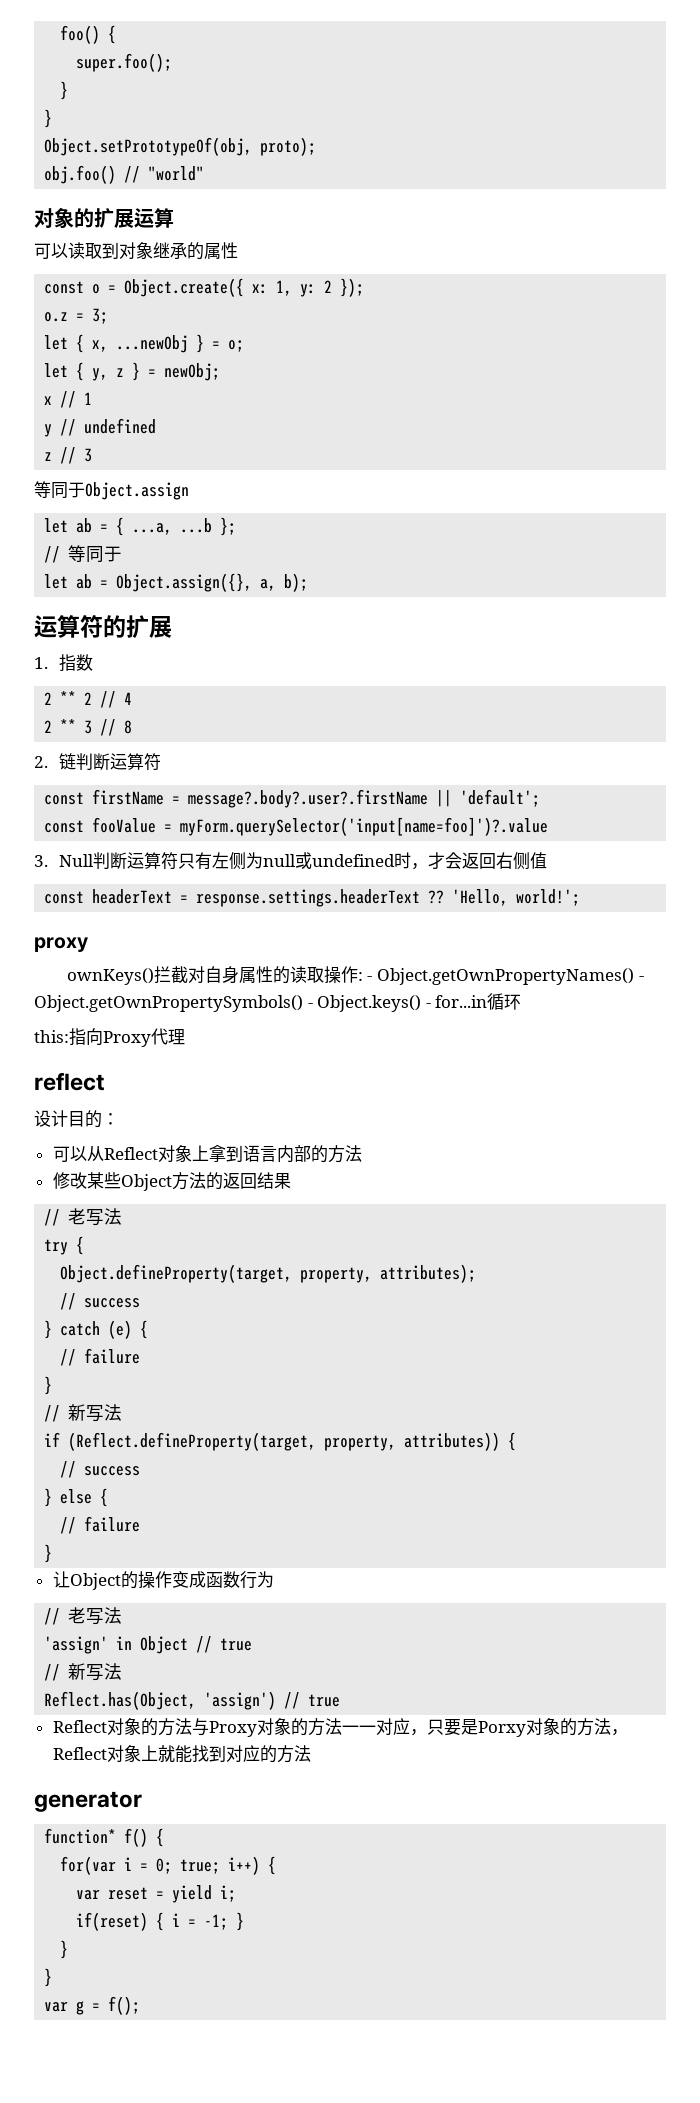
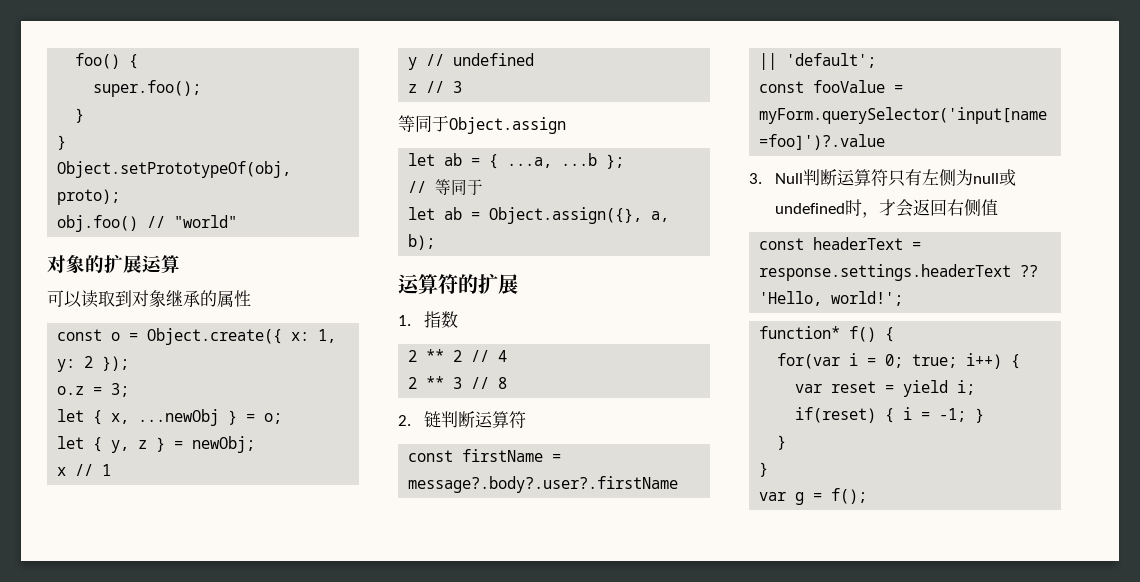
[34,937,88,952] [66,966,644,985] [34,993,522,1012] [34,1028,185,1047] [34,1072,105,1091] [34,1110,119,1128] [52,1145,362,1163] [52,1172,291,1191] [44,1208,123,1226] [44,1236,85,1255] [60,1264,477,1283] [60,1293,141,1310] [44,1320,149,1339] [60,1348,141,1366] [44,1376,53,1395] [44,1404,123,1422] [44,1432,517,1451] [60,1461,141,1478] [44,1488,109,1507] [60,1516,141,1534] [44,1544,53,1563] [52,1571,274,1590] [44,1607,123,1625] [44,1636,253,1654] [44,1663,123,1681] [44,1691,341,1710] [52,1718,628,1737] [52,1745,311,1763] [34,1791,142,1812] // proxy // ownKeys()拦截对自身属性的读取操作: - Object.getOwnPropertyNames() - Object.getOwnPropertySymbols() - Object.keys() - for...in循环 // this:指向Proxy代理 // reflect // 设计目的： // 可以从Reflect对象上拿到语言内部的方法 // 修改某些Object方法的返回结果 // // 老写法 // try { // Object.defineProperty(target, property, attributes); // // success // } catch (e) { // // failure // } // // 新写法 // if (Reflect.defineProperty(target, property, attributes)) { // // success // } else { // // failure // } // 让Object的操作变成函数行为 // // 老写法 // 'assign' in Object // true // // 新写法 // Reflect.has(Object, 'assign') // true // Reflect对象的方法与Proxy对象的方法一一对应，只要是Porxy对象的方法，Reflect对象上就能找到对应的方法 // generator -> (904, 298) none

